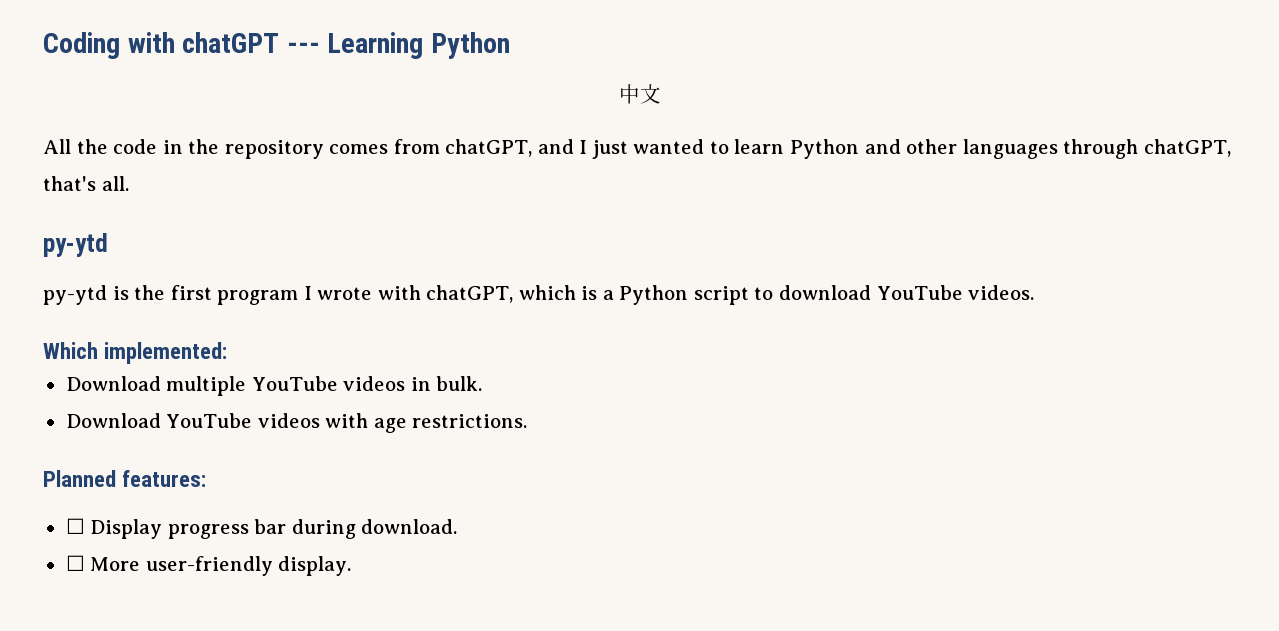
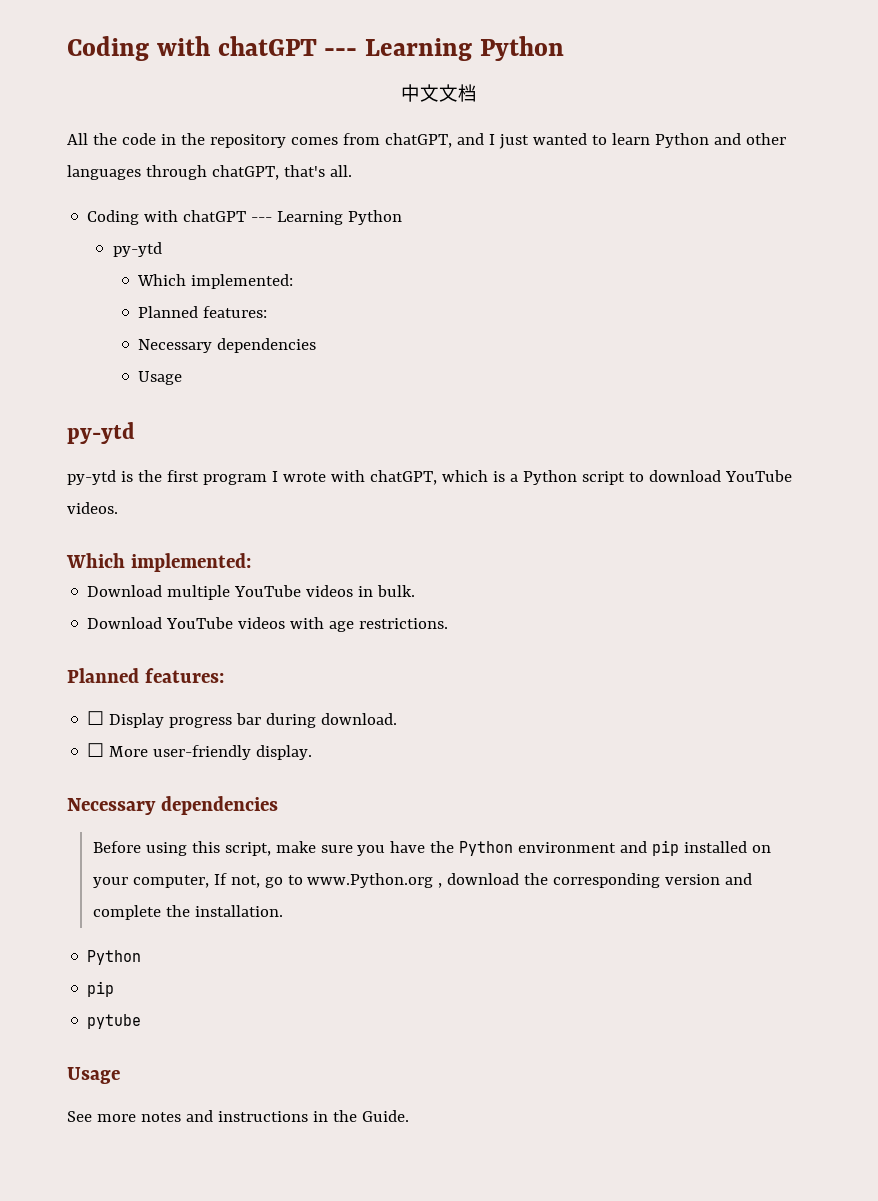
(661, 94) none -> [439,84,477,102] 文档
(129, 183) none -> [87,210,403,225] [112,242,162,257] [137,274,294,289] [138,306,268,318] [138,338,317,353] [138,371,183,385] // Coding with chatGPT --- Learning Python // py-ytd // Which implemented: // Planned features: // Necessary dependencies // Usage
(352, 566) none -> [67,796,278,815] [92,840,772,856] [92,873,753,888] [92,905,283,920] [87,950,142,965] [87,981,115,997] [87,1014,142,1029] [67,1067,120,1084] [67,1110,409,1122] // Necessary dependencies // Before using this script, make sure you have the Python environment and pip installed on your computer, If not, go to www.Python.org , download the corresponding version and complete the installation. // Python // pip // pytube // Usage // See more notes and instructions in the Guide.

